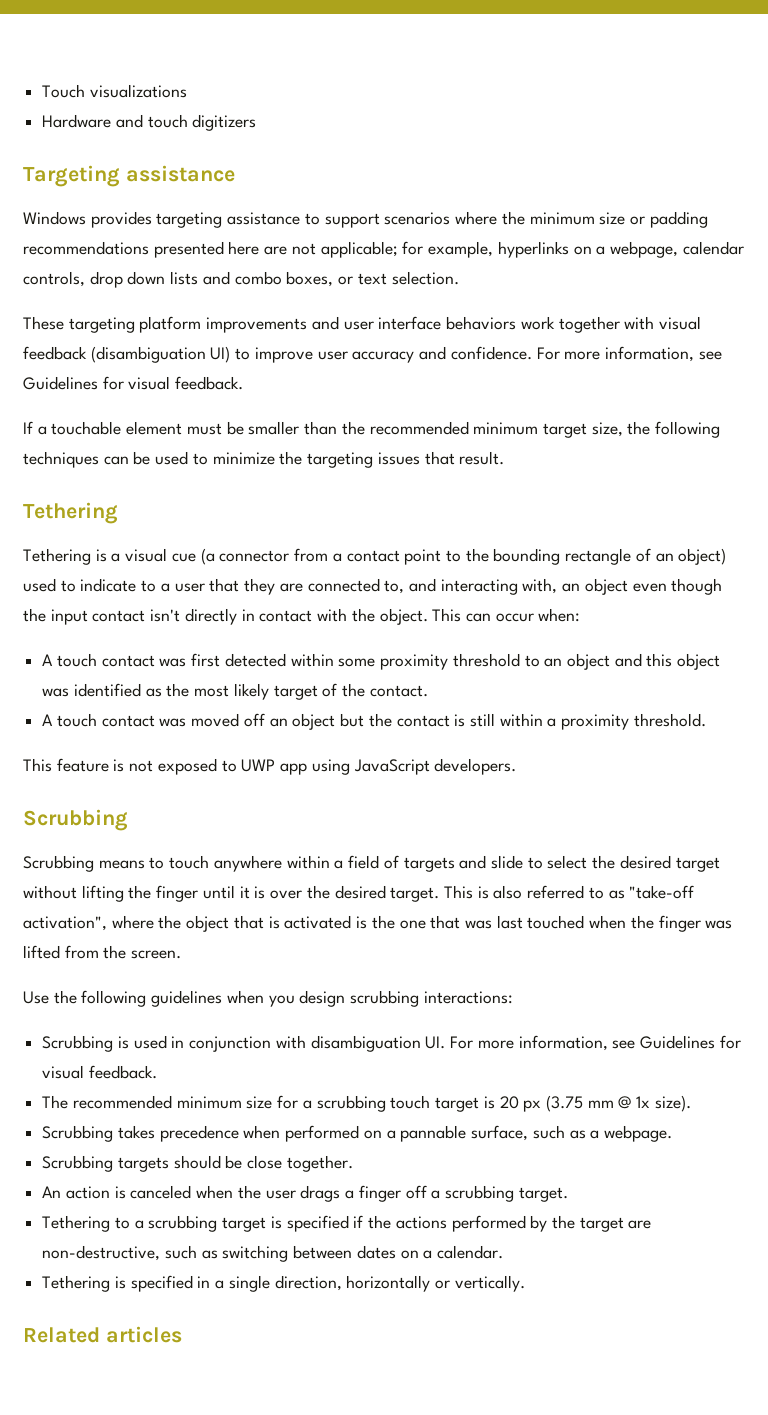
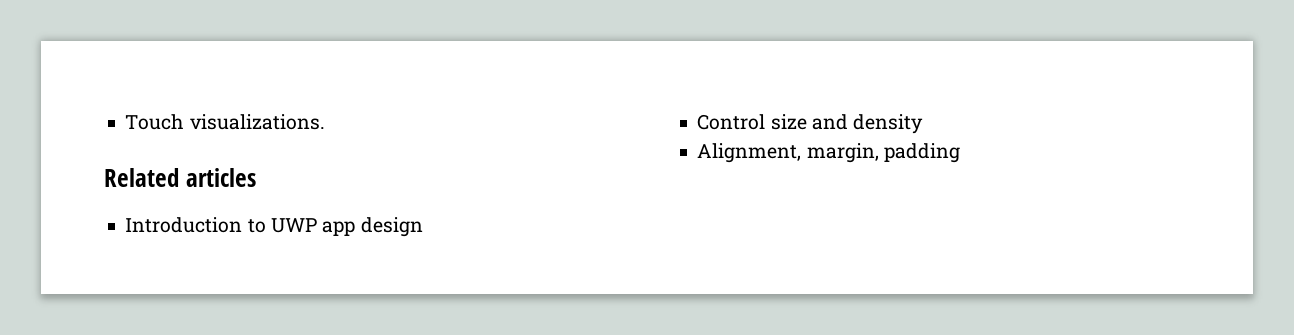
[89,84,187,98] [42,114,257,131] [23,165,235,187] [23,211,708,228] [23,241,744,258] [23,271,459,288] [23,316,701,333] [23,346,722,363] [23,376,244,390] [23,421,721,438] [23,451,505,468] [23,502,118,524] [23,548,727,565] [23,578,723,595] [23,608,581,625] [42,653,721,670] [42,683,428,700] [42,713,706,730] [23,758,517,775] [23,809,128,831] [23,855,720,872] [23,885,695,902] [23,915,733,932] [23,945,182,959] [23,990,513,1007] [42,1035,741,1052] [42,1065,157,1079] [42,1095,691,1112] [42,1125,672,1142] [42,1155,353,1172] [42,1185,568,1202] [42,1215,652,1232] [42,1245,504,1262] [42,1275,525,1292] [23,1326,182,1343] visualizations // Hardware and touch digitizers // Targeting assistance // Windows provides targeting assistance to support scenarios where the minimum size or padding recommendations presented here are not applicable; for example, hyperlinks on a webpage, calendar controls, drop down lists and combo boxes, or text selection. // These targeting platform improvements and user interface behaviors work together with visual feedback (disambiguation UI) to improve user accuracy and confidence. For more information, see Guidelines for visual feedback. // If a touchable element must be smaller than the recommended minimum target size, the following techniques can be used to minimize the targeting issues that result. // Tethering // Tethering is a visual cue (a connector from a contact point to the bounding rectangle of an object) used to indicate to a user that they are connected to, and interacting with, an object even though the input contact isn't directly in contact with the object. This can occur when: // A touch contact was first detected within some proximity threshold to an object and this object was identified as the most likely target of the contact. // A touch contact was moved off an object but the contact is still within a proximity threshold. // This feature is not exposed to UWP app using JavaScript developers. // Scrubbing // Scrubbing means to touch anywhere within a field of targets and slide to select the desired target without lifting the finger until it is over the desired target. This is also referred to as "take-off activation", where the object that is activated is the one that was last touched when the finger was lifted from the screen. // Use the following guidelines when you design scrubbing interactions: // Scrubbing is used in conjunction with disambiguation UI. For more information, see Guidelines for visual feedback. // The recommended minimum size for a scrubbing touch target is 20 px (3.75 mm @ 1x size). // Scrubbing takes precedence when performed on a pannable surface, such as a webpage. // Scrubbing targets should be close together. // An action is canceled when the user drags a finger off a scrubbing target. // Tethering to a scrubbing target is specified if the actions performed by the target are non-destructive, such as switching between dates on a calendar. // Tethering is specified in a single direction, horizontally or vertically. // Related articles -> [189,114,325,130] [104,168,256,187] [125,217,423,237] [697,114,924,134] [697,143,960,163] visualizations. // Related articles // Introduction to UWP app design // Control size and density // Alignment, margin, padding

